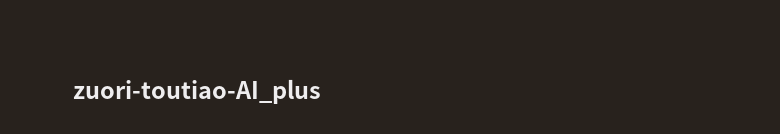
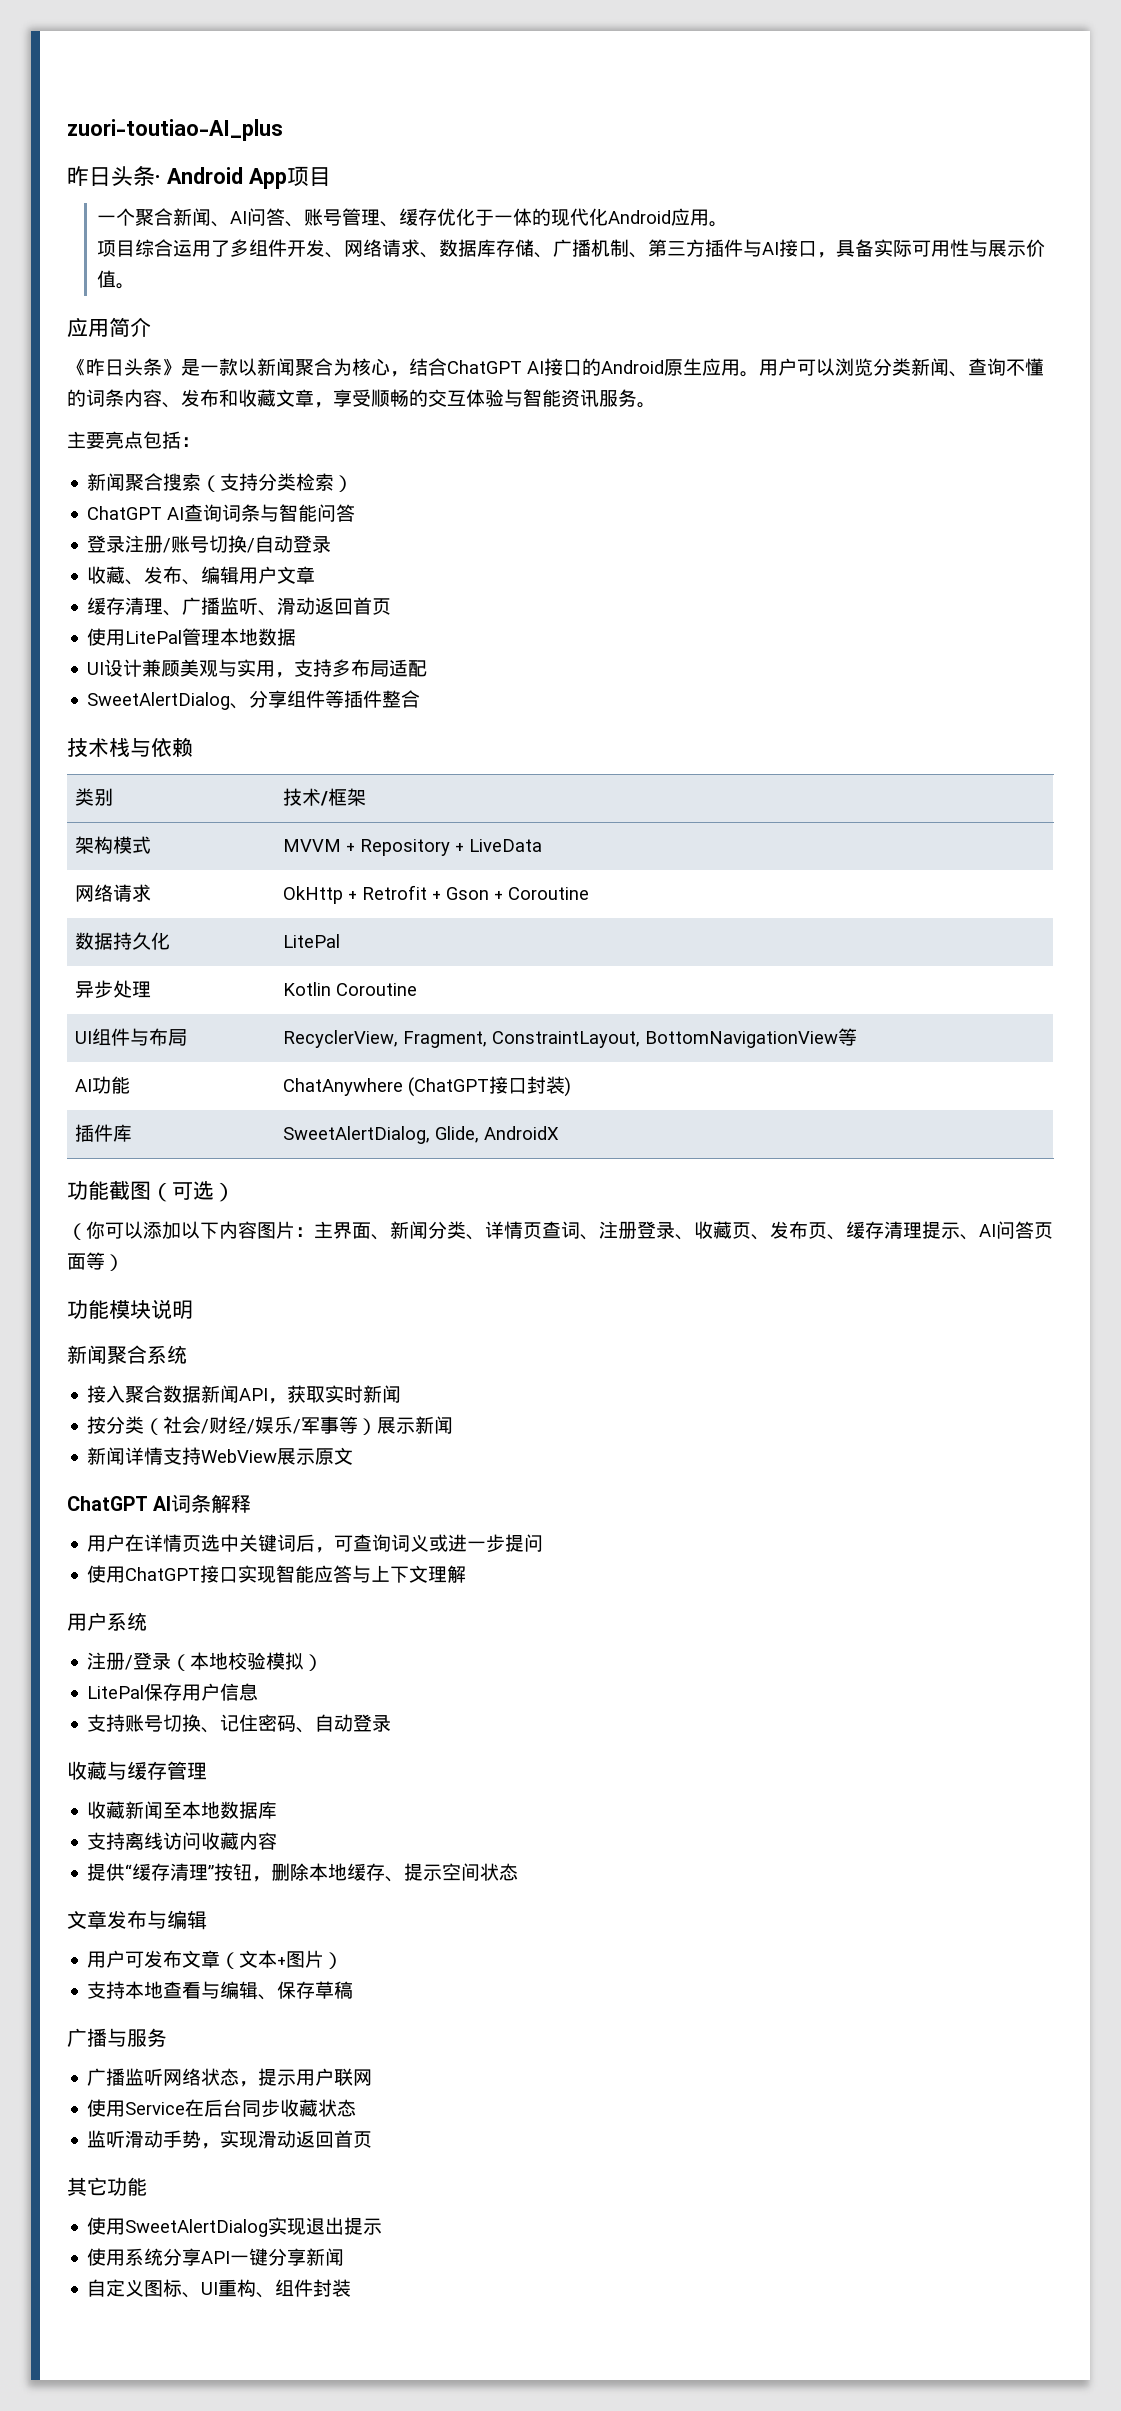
(321, 91) none -> [67,166,331,189] [97,208,729,227] [97,239,1046,258] [97,270,136,289] [67,317,151,337] [67,358,1044,377] [67,389,656,408] [67,431,200,449] [87,473,354,492] [87,504,356,522] [87,535,332,553] [87,566,316,585] [87,597,392,616] [87,628,297,646] [87,659,428,678] [87,690,421,710] [67,738,193,757] [75,788,114,806] [283,788,367,806] [75,836,152,854] [283,839,543,856] [75,884,152,902] [283,885,590,904] [75,932,171,950] [283,934,341,948] [75,980,152,999] [283,982,418,996] [75,1028,188,1046] [283,1028,858,1048] [75,1076,131,1094] [283,1076,572,1097] [75,1124,133,1142] [283,1126,560,1144] [67,1180,235,1202] [67,1221,1053,1240] [67,1252,124,1271] [67,1299,193,1319] [67,1345,187,1364] [87,1385,402,1404] [87,1416,454,1435] [87,1447,354,1465] [67,1494,252,1513] [87,1534,544,1553] [87,1565,467,1583] [67,1612,147,1631] [87,1652,324,1671] [87,1683,259,1701] [87,1714,392,1733] [67,1761,207,1780] [87,1801,278,1819] [87,1832,278,1850] [87,1863,519,1882] [67,1910,207,1930] [87,1950,344,1969] [87,1981,354,2000] [67,2028,167,2047] [87,2068,373,2087] [87,2099,357,2118] [87,2130,373,2149] [67,2177,147,2196] [87,2217,383,2237] [87,2248,345,2266] [87,2279,352,2298] // 昨日头条· Android App项目 // 一个聚合新闻、AI问答、账号管理、缓存优化于一体的现代化Android应用。 // 项目综合运用了多组件开发、网络请求、数据库存储、广播机制、第三方插件与AI接口，具备实际可用性与展示价值。 // 应用简介 // 《昨日头条》是一款以新闻聚合为核心，结合ChatGPT AI接口的Android原生应用。用户可以浏览分类新闻、查询不懂的词条内容、发布和收藏文章，享受顺畅的交互体验与智能资讯服务。 // 主要亮点包括： // 新闻聚合搜索（支持分类检索） // ChatGPT AI查询词条与智能问答 // 登录注册/账号切换/自动登录 // 收藏、发布、编辑用户文章 // 缓存清理、广播监听、滑动返回首页 // 使用LitePal管理本地数据 // UI设计兼顾美观与实用，支持多布局适配 // SweetAlertDialog、分享组件等插件整合 // 技术栈与依赖 // 类别 | 技术/框架 // 架构模式 | MVVM + Repository + LiveData // 网络请求 | OkHttp + Retrofit + Gson + Coroutine // 数据持久化 | LitePal // 异步处理 | Kotlin Coroutine // UI组件与布局 | RecyclerView, Fragment, ConstraintLayout, BottomNavigationView等 // AI功能 | ChatAnywhere (ChatGPT接口封装) // 插件库 | SweetAlertDialog, Glide, AndroidX // 功能截图（可选） // （你可以添加以下内容图片：主界面、新闻分类、详情页查词、注册登录、收藏页、发布页、缓存清理提示、AI问答页面等） // 功能模块说明 // 新闻聚合系统 // 接入聚合数据新闻API，获取实时新闻 // 按分类（社会/财经/娱乐/军事等）展示新闻 // 新闻详情支持WebView展示原文 // ChatGPT AI词条解释 // 用户在详情页选中关键词后，可查询词义或进一步提问 // 使用ChatGPT接口实现智能应答与上下文理解 // 用户系统 // 注册/登录（本地校验模拟） // LitePal保存用户信息 // 支持账号切换、记住密码、自动登录 // 收藏与缓存管理 // 收藏新闻至本地数据库 // 支持离线访问收藏内容 // 提供“缓存清理”按钮，删除本地缓存、提示空间状态 // 文章发布与编辑 // 用户可发布文章（文本+图片） // 支持本地查看与编辑、保存草稿 // 广播与服务 // 广播监听网络状态，提示用户联网 // 使用Service在后台同步收藏状态 // 监听滑动手势，实现滑动返回首页 // 其它功能 // 使用SweetAlertDialog实现退出提示 // 使用系统分享API一键分享新闻 // 自定义图标、UI重构、组件封装

